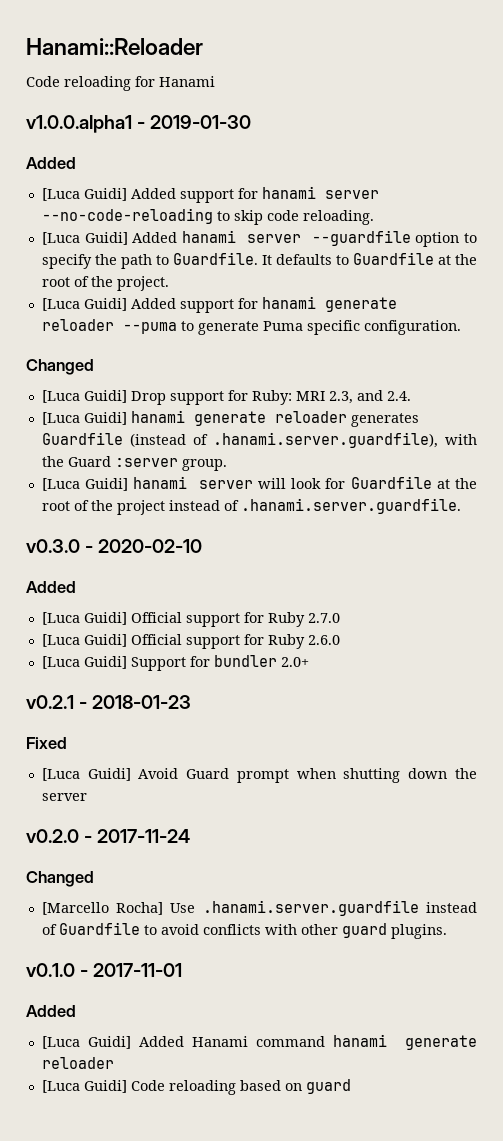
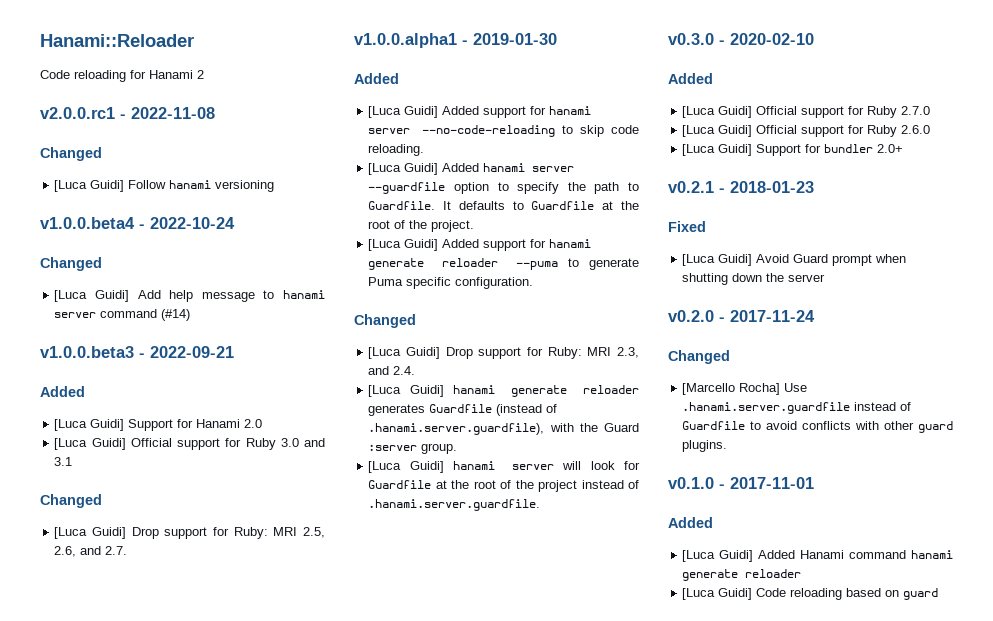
(215, 81) none -> [197,70,204,79] [40,107,215,119] [40,147,102,161] [54,180,275,192] [40,217,235,229] [40,257,102,271] [54,290,325,302] [54,309,191,321] [40,346,234,358] [40,386,85,397] [54,419,263,431] [54,438,325,450] [54,457,73,466] [40,494,102,508] [54,527,325,539] [54,546,128,557] 2 // v2.0.0.rc1 - 2022-11-08 // Changed // [Luca Guidi] Follow hanami versioning // v1.0.0.beta4 - 2022-10-24 // Changed // [Luca Guidi] Add help message to hanami server command (#14) // v1.0.0.beta3 - 2022-09-21 // Added // [Luca Guidi] Support for Hanami 2.0 // [Luca Guidi] Official support for Ruby 3.0 and 3.1 // Changed // [Luca Guidi] Drop support for Ruby: MRI 2.5, 2.6, and 2.7.

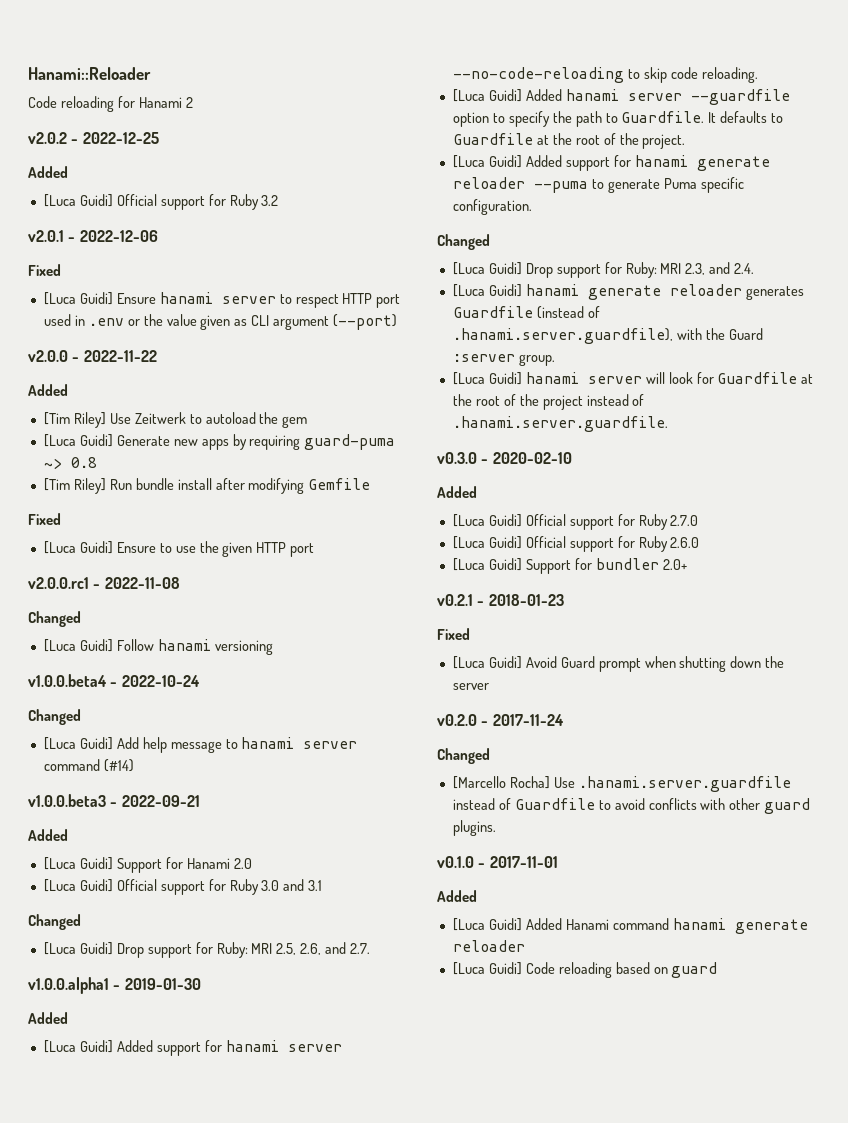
(204, 74) none -> [28,132,159,144] [28,166,68,178] [43,194,279,210] [28,230,158,242] [28,264,61,276] [43,292,401,308] [43,314,398,330] [28,350,157,362] [28,384,68,396] [43,412,308,428] [43,434,396,450] [43,457,97,469] [43,478,371,494] [28,513,61,525] [43,541,315,557] // v2.0.2 - 2022-12-25 // Added // [Luca Guidi] Official support for Ruby 3.2 // v2.0.1 - 2022-12-06 // Fixed // [Luca Guidi] Ensure hanami server to respect HTTP port used in .env or the value given as CLI argument (--port) // v2.0.0 - 2022-11-22 // Added // [Tim Riley] Use Zeitwerk to autoload the gem // [Luca Guidi] Generate new apps by requiring guard-puma ~> 0.8 // [Tim Riley] Run bundle install after modifying Gemfile // Fixed // [Luca Guidi] Ensure to use the given HTTP port

